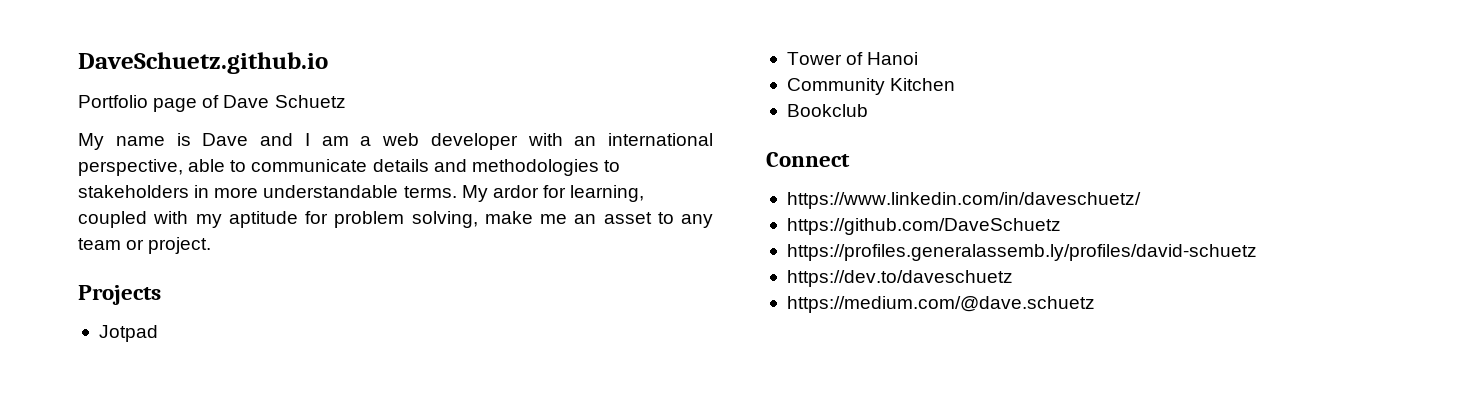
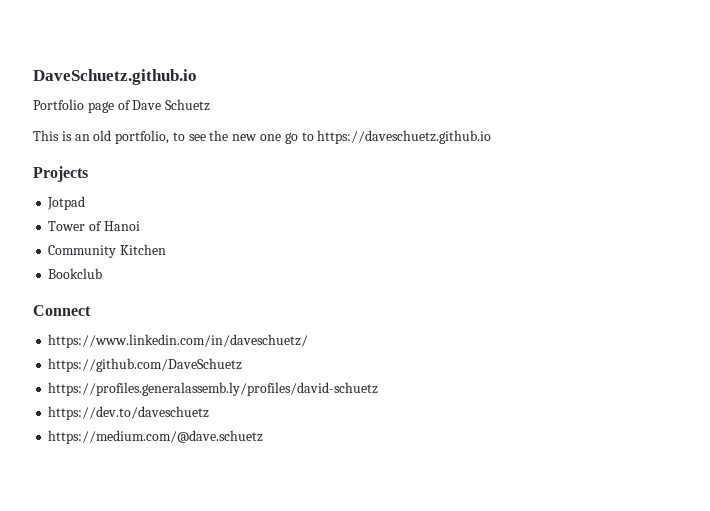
[78,133,713,150] [78,159,620,176] [78,185,645,202] [78,211,713,228] [78,237,212,254] My name is Dave and I am a web developer with an international perspective, able to communicate details and methodologies to stakeholders in more understandable terms. My ardor for learning, coupled with my aptitude for problem solving, make me an asset to any team or project. -> [33,130,492,144] This is an old portfolio, to see the new one go to https://daveschuetz.github.io

